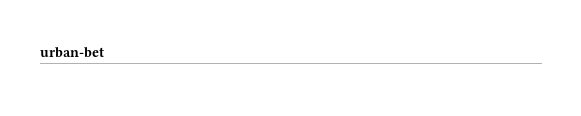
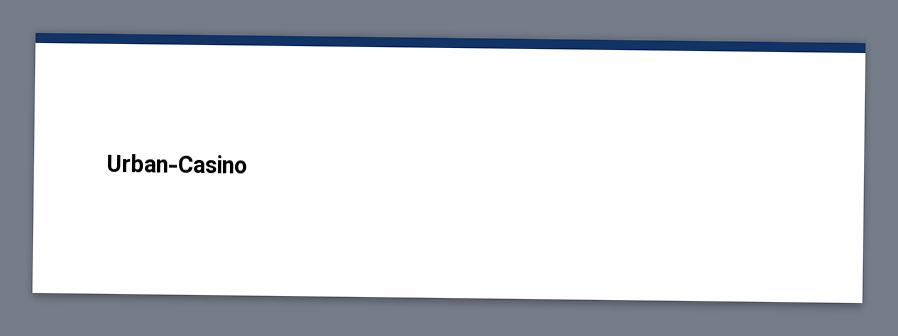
[40,47,104,58] urban-bet -> [106,153,248,174] Urban-Casino

